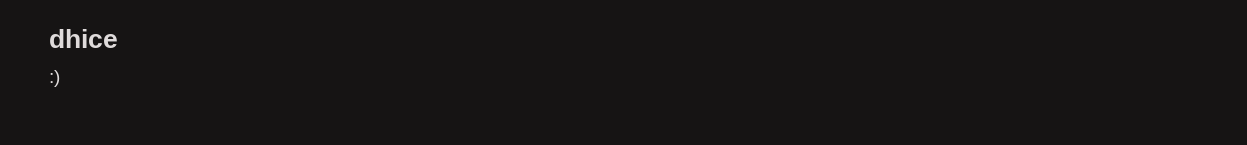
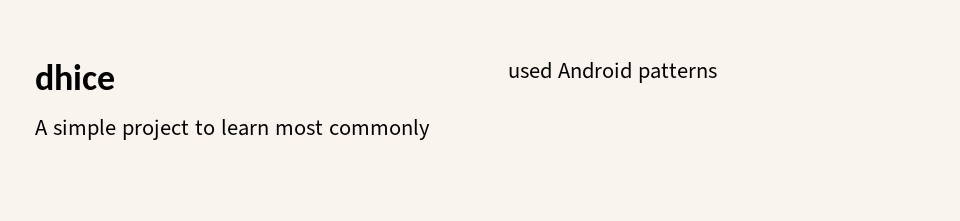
[49,70,60,87] :) -> [35,119,431,140] [508,62,718,83] A simple project to learn most commonly used Android patterns

